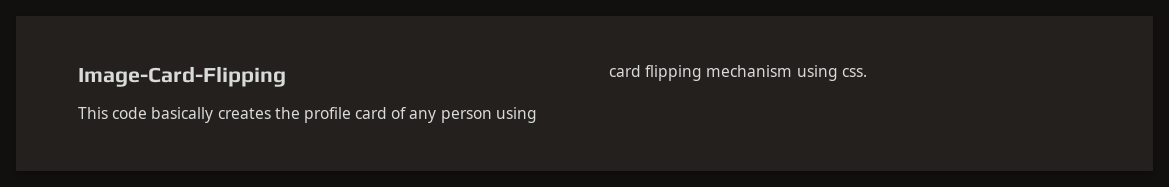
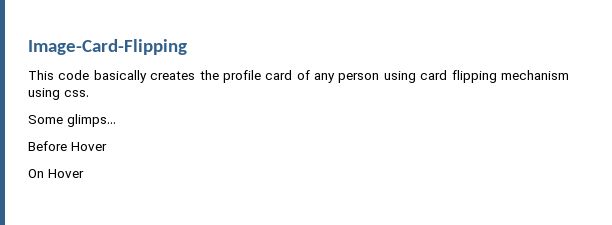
(867, 72) none -> [28,114,116,127] [28,141,107,151] [28,169,84,178] // Some glimps... // Before Hover // On Hover

